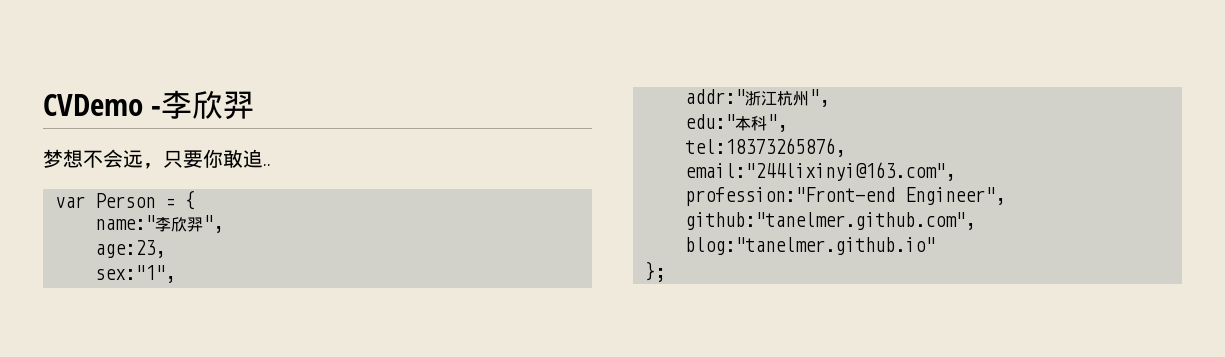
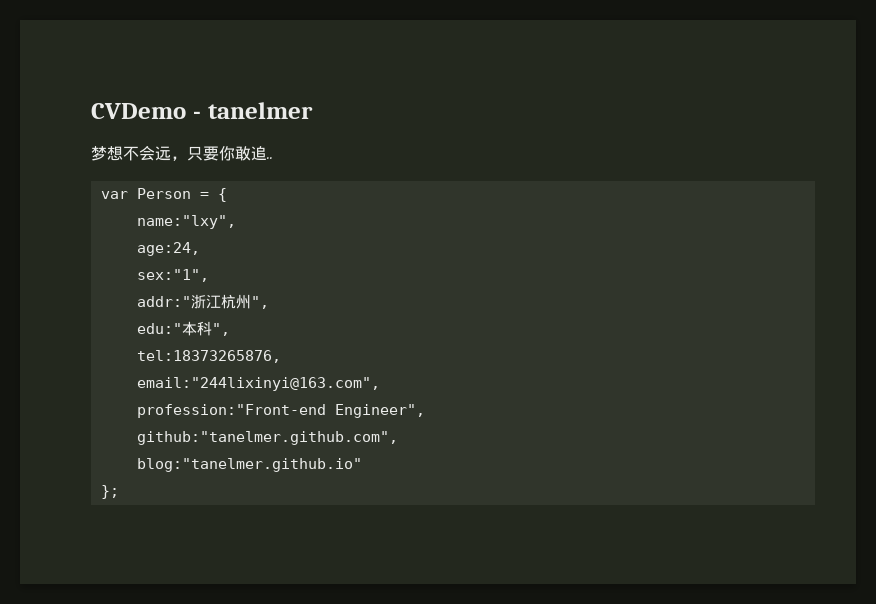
[161,90,255,120] 李欣羿 -> [207,102,313,119] tanelmer
[95,215,223,233] [95,240,165,258] name:"李欣羿", // age:23, -> [136,215,236,229] [136,242,200,256] name:"lxy", // age:24,

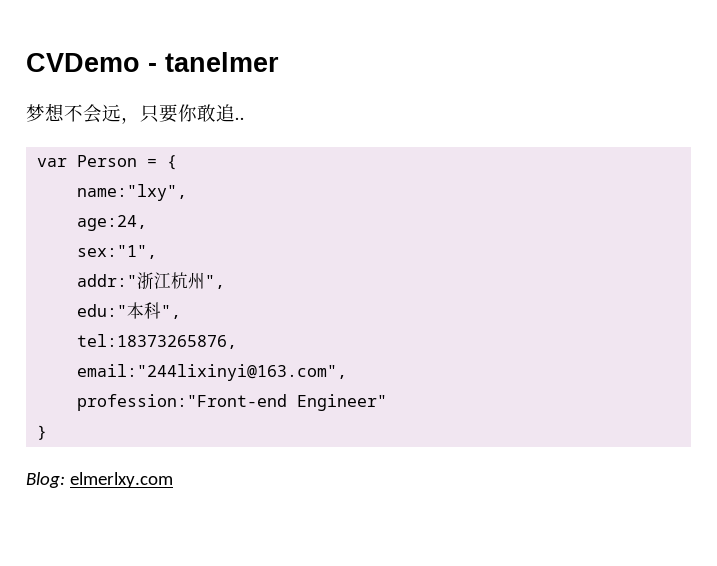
[334,404,425,418] [136,431,398,445] [136,458,362,472] [100,485,119,499] Engineer", // github:"tanelmer.github.com", // blog:"tanelmer.github.io" // }; -> [297,394,388,411] [37,425,48,440] [26,472,173,488] Engineer" // } // Blog: elmerlxy.com

